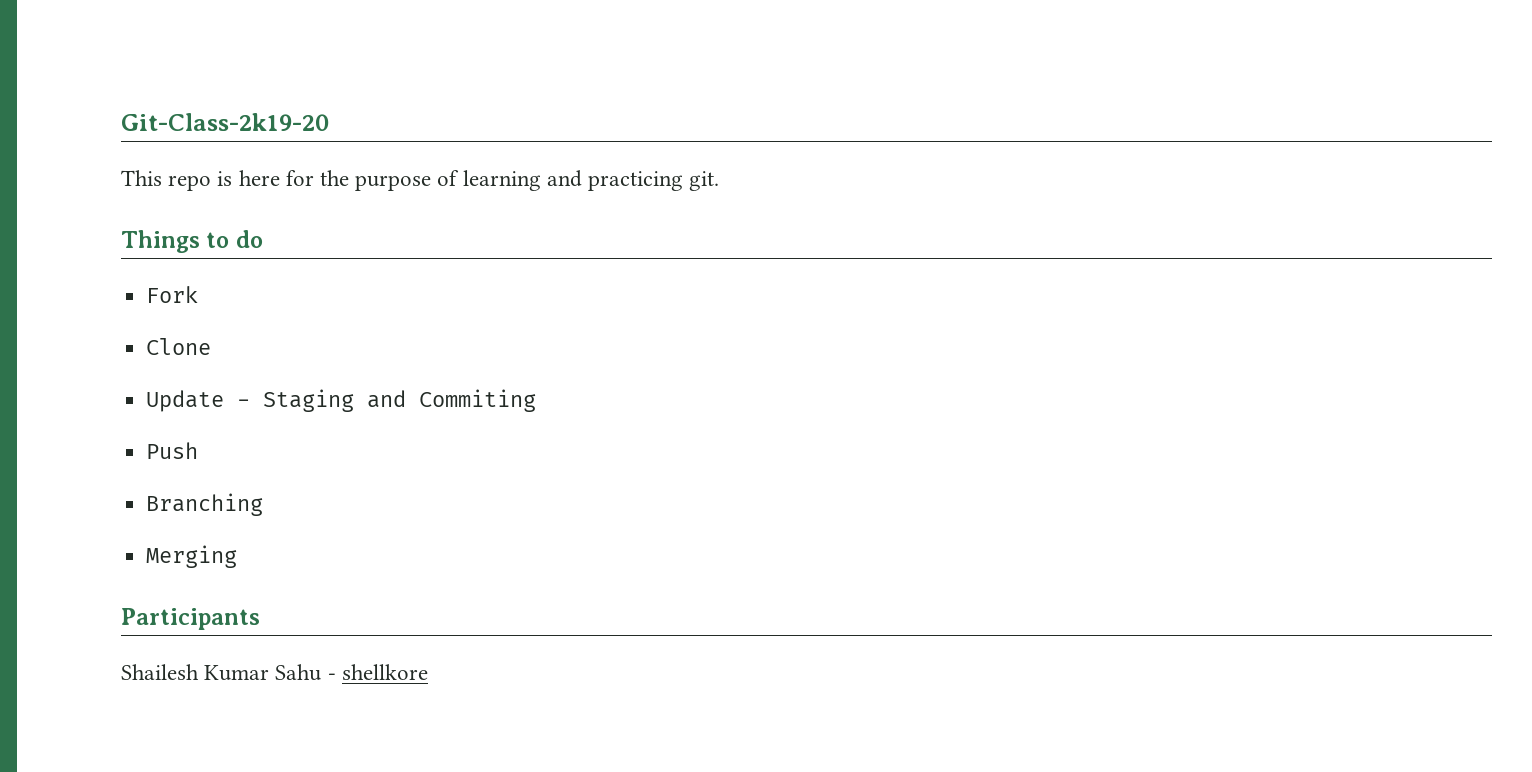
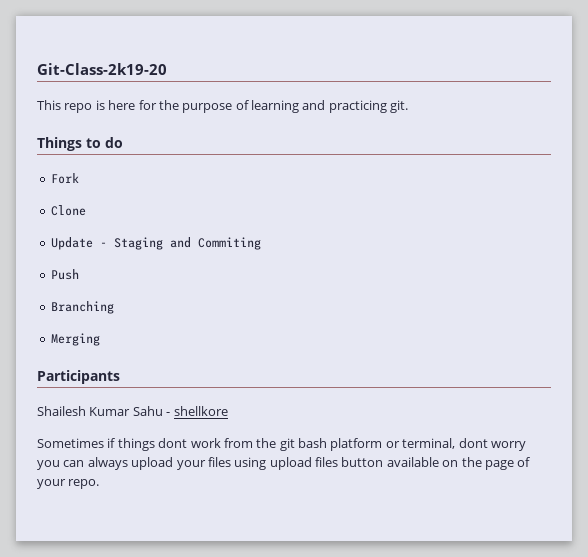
(428, 672) none -> [37,438,526,451] [37,457,531,470] [37,479,100,489] // Sometimes if things dont work from the git bash platform or terminal, dont worry you can always upload your files using upload files button available on the page of your repo.

